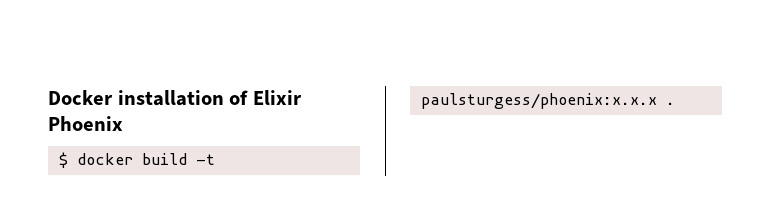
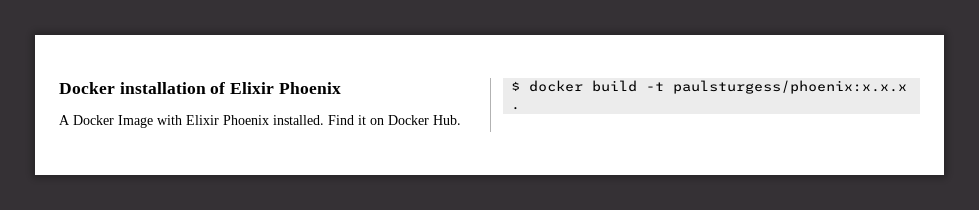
(123, 123) none -> [59,115,461,128] // A Docker Image with Elixir Phoenix installed. Find it on Docker Hub.

